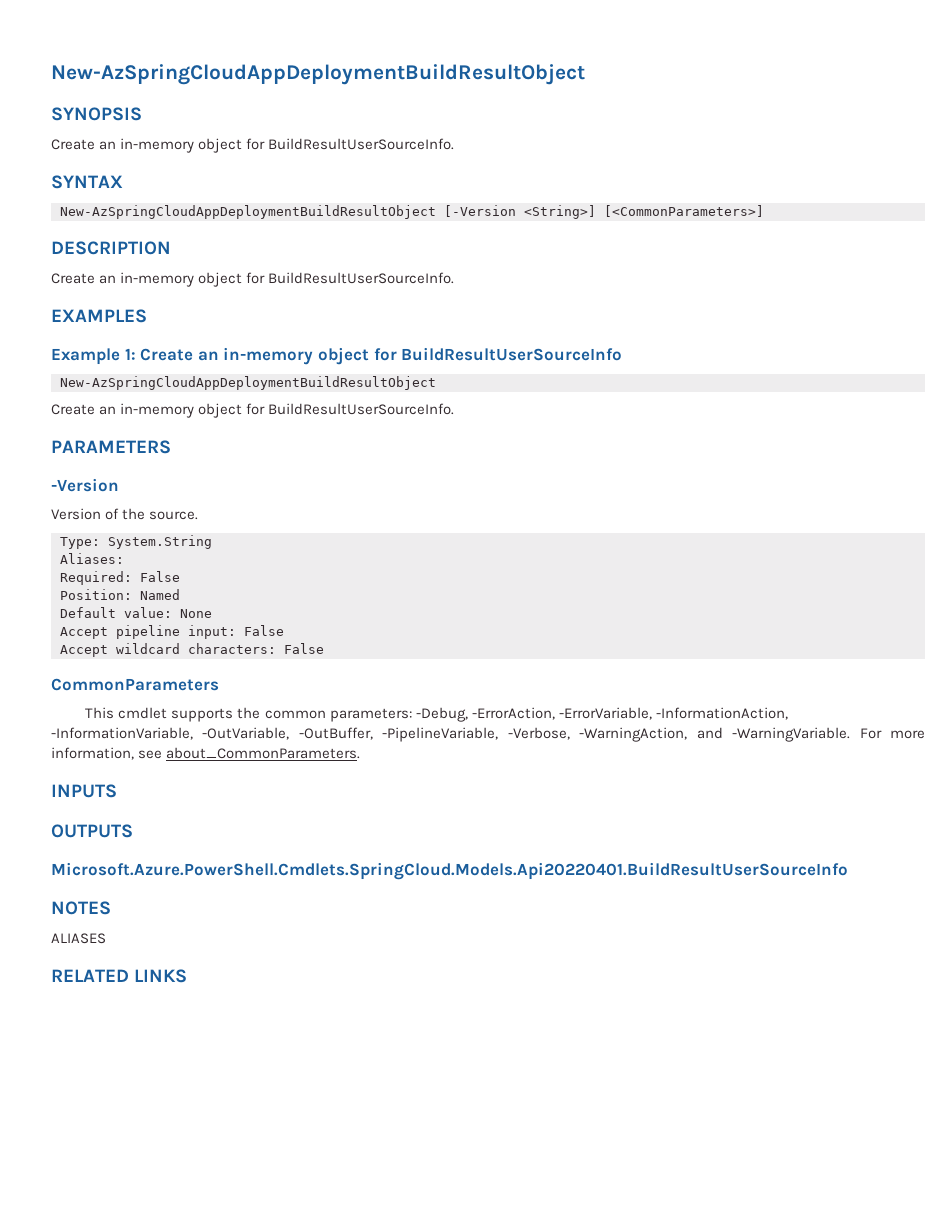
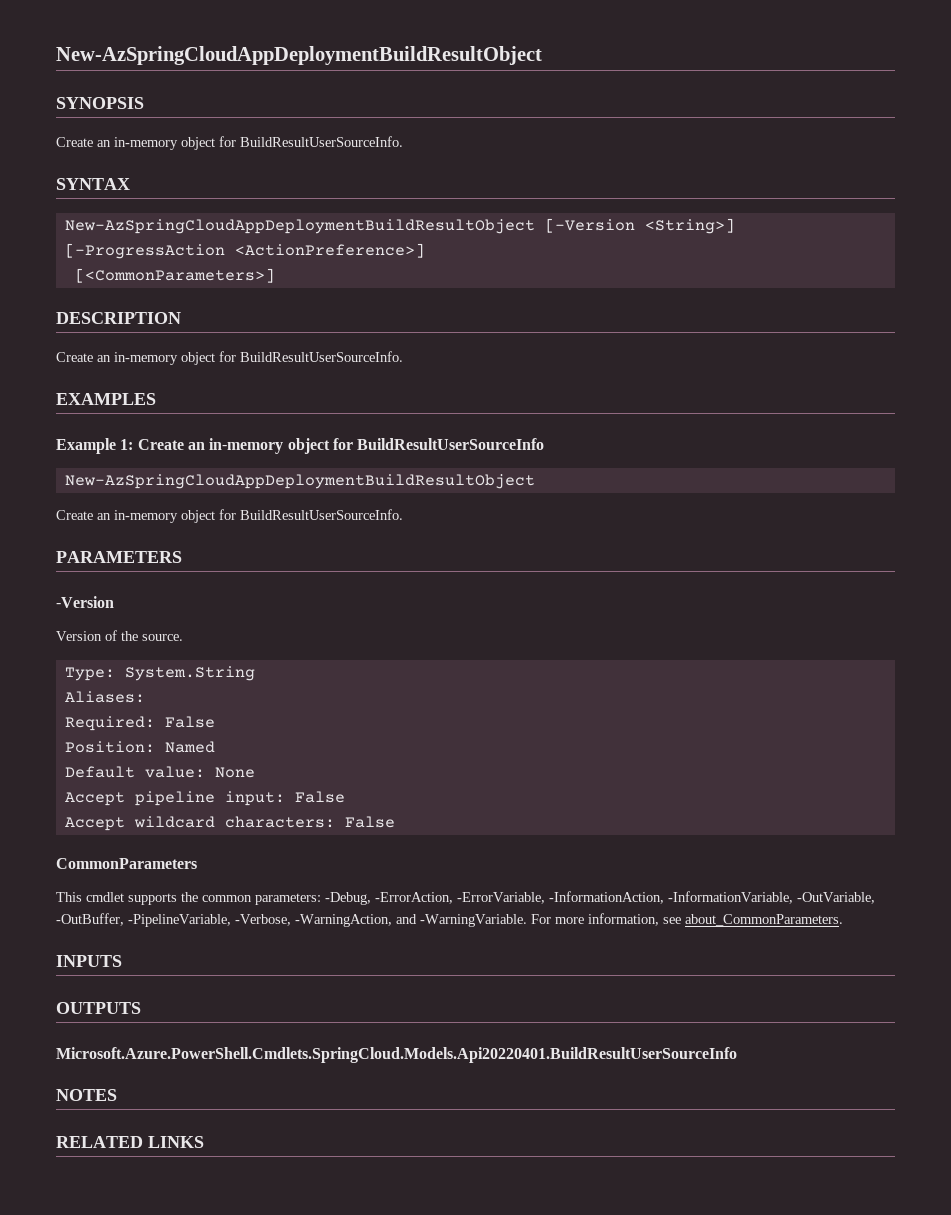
(596, 212) none -> [64,243,425,259] [-ProgressAction <ActionPreference>] //
[51,933,106,944] // ALIASES -> (117, 1095) none

